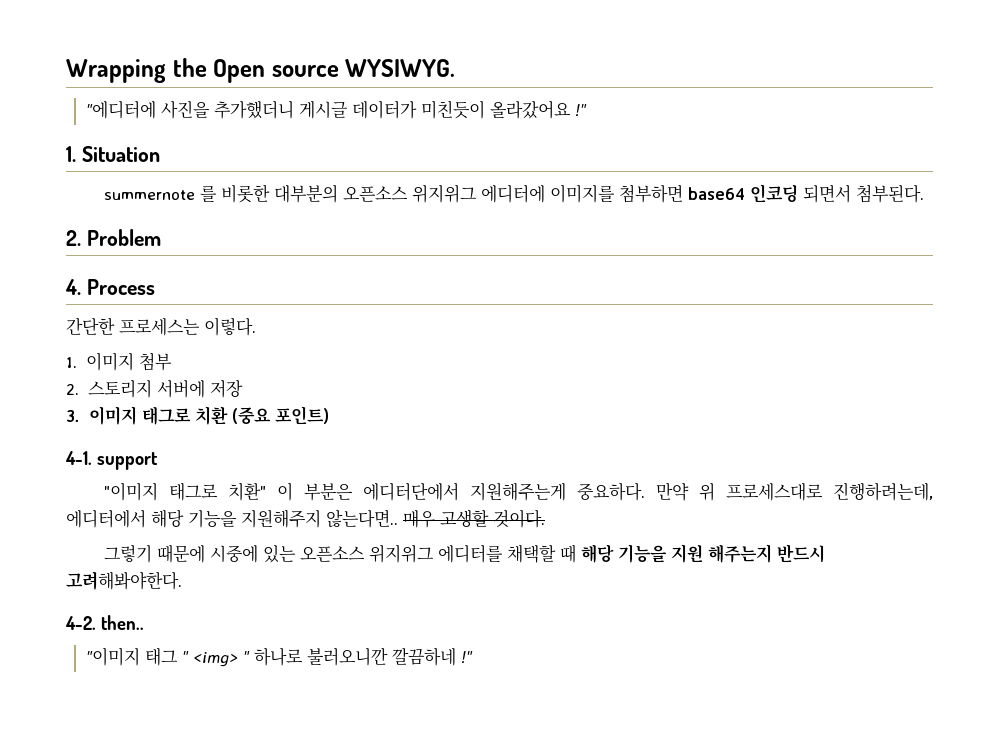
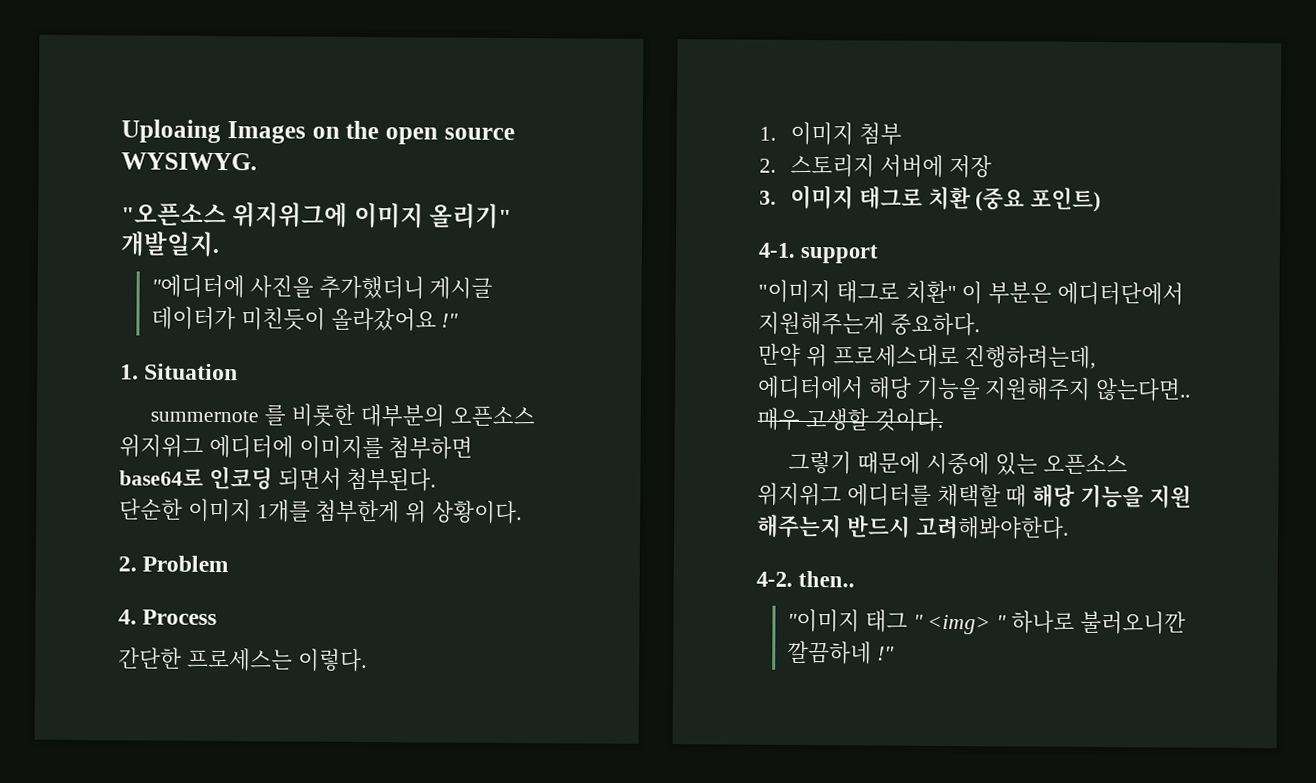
[66,58,456,83] Wrapping the Open source WYSIWYG. -> [121,119,515,145] [121,152,257,171] [121,202,513,230] [120,231,220,258] Uploaing Images on the open source WYSIWYG. // "오픈소스 위지위그에 이미지 올리기" 개발일지.
[688,187,746,200] base64 -> [119,468,204,487] base64로
(925, 193) none -> [119,498,523,525] // 단순한 이미지 1개를 첨부한게 위 상황이다.
(646, 492) none -> (980, 324) //

